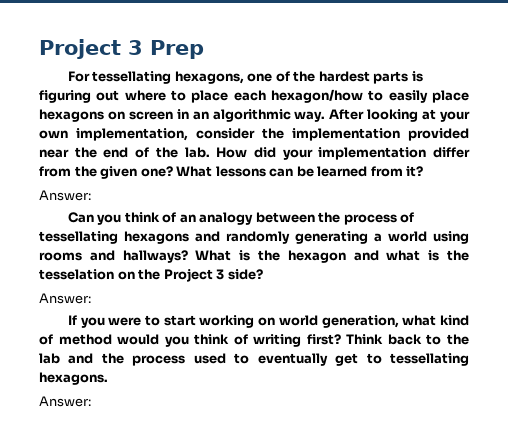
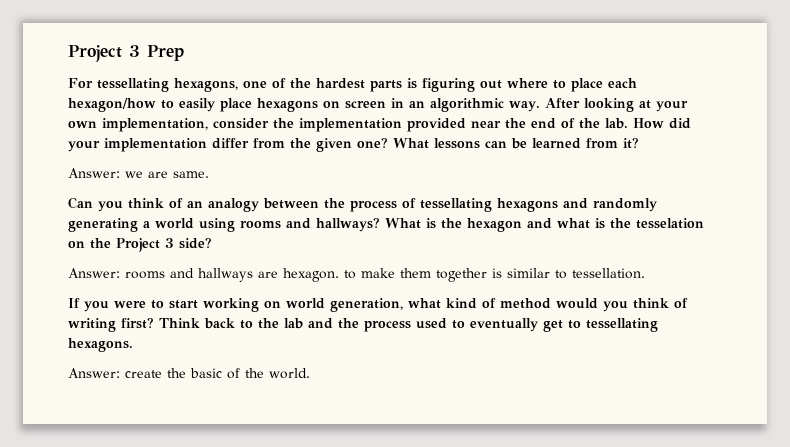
(91, 195) none -> [125,171,209,178] we are same.
(91, 298) none -> [125,268,645,282] rooms and hallways are hexagon. to make them together is similar to tessellation.
(91, 401) none -> [125,368,310,379] create the basic of the world.

